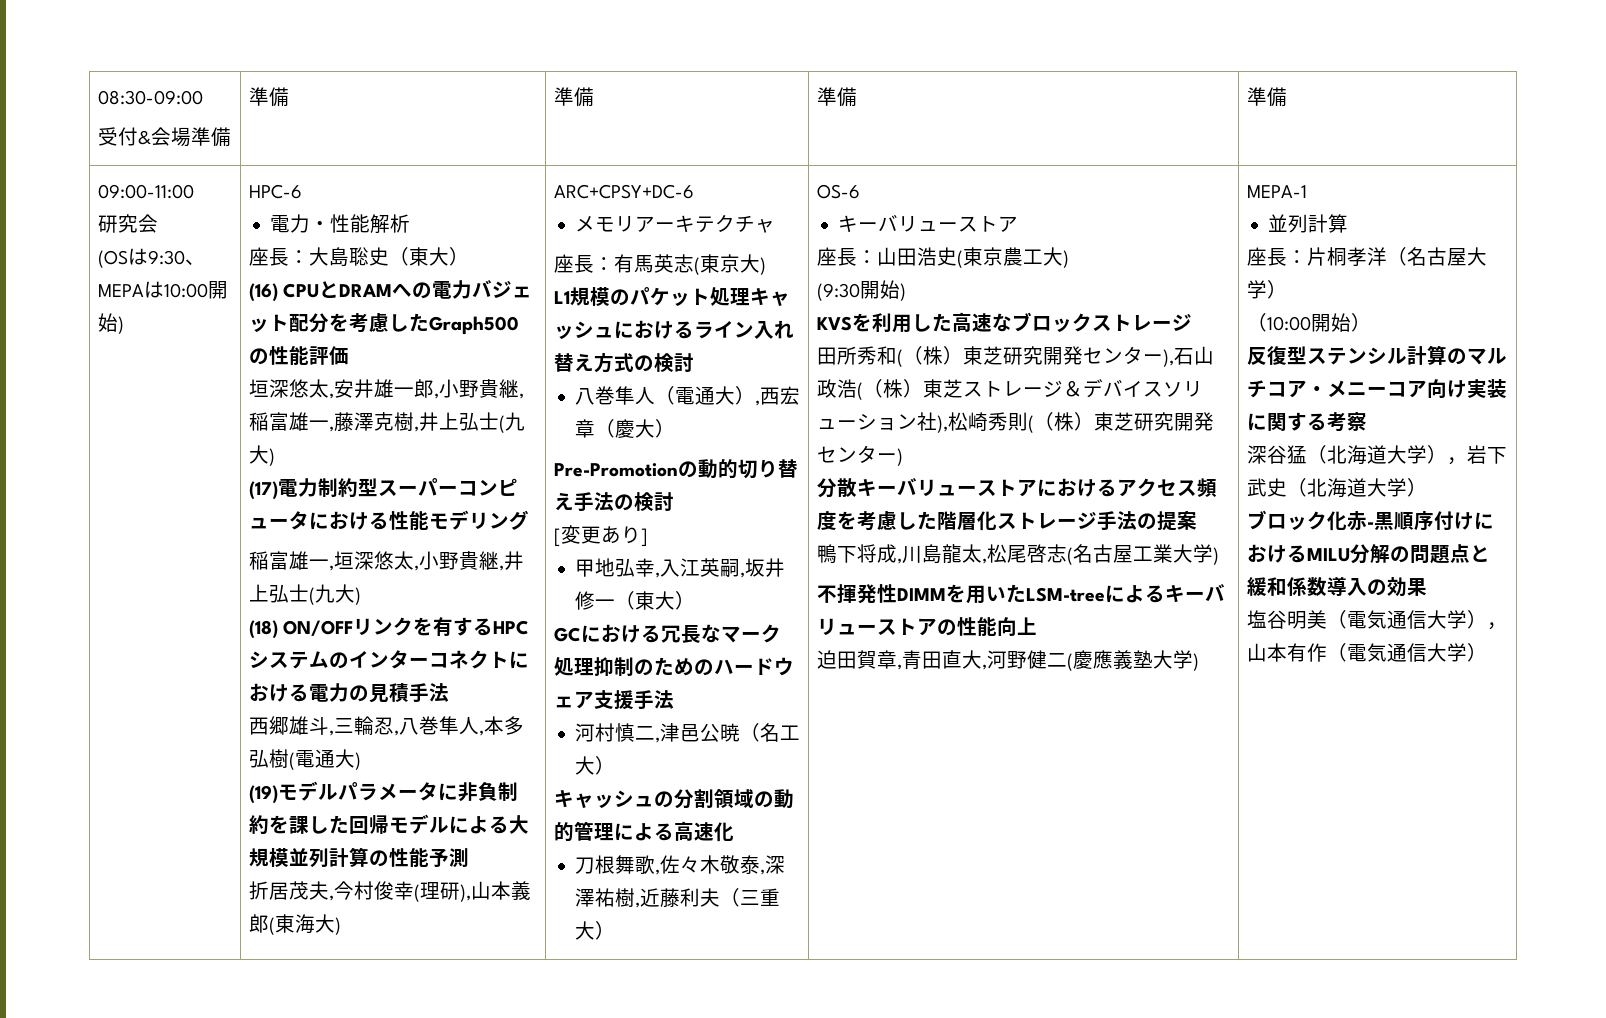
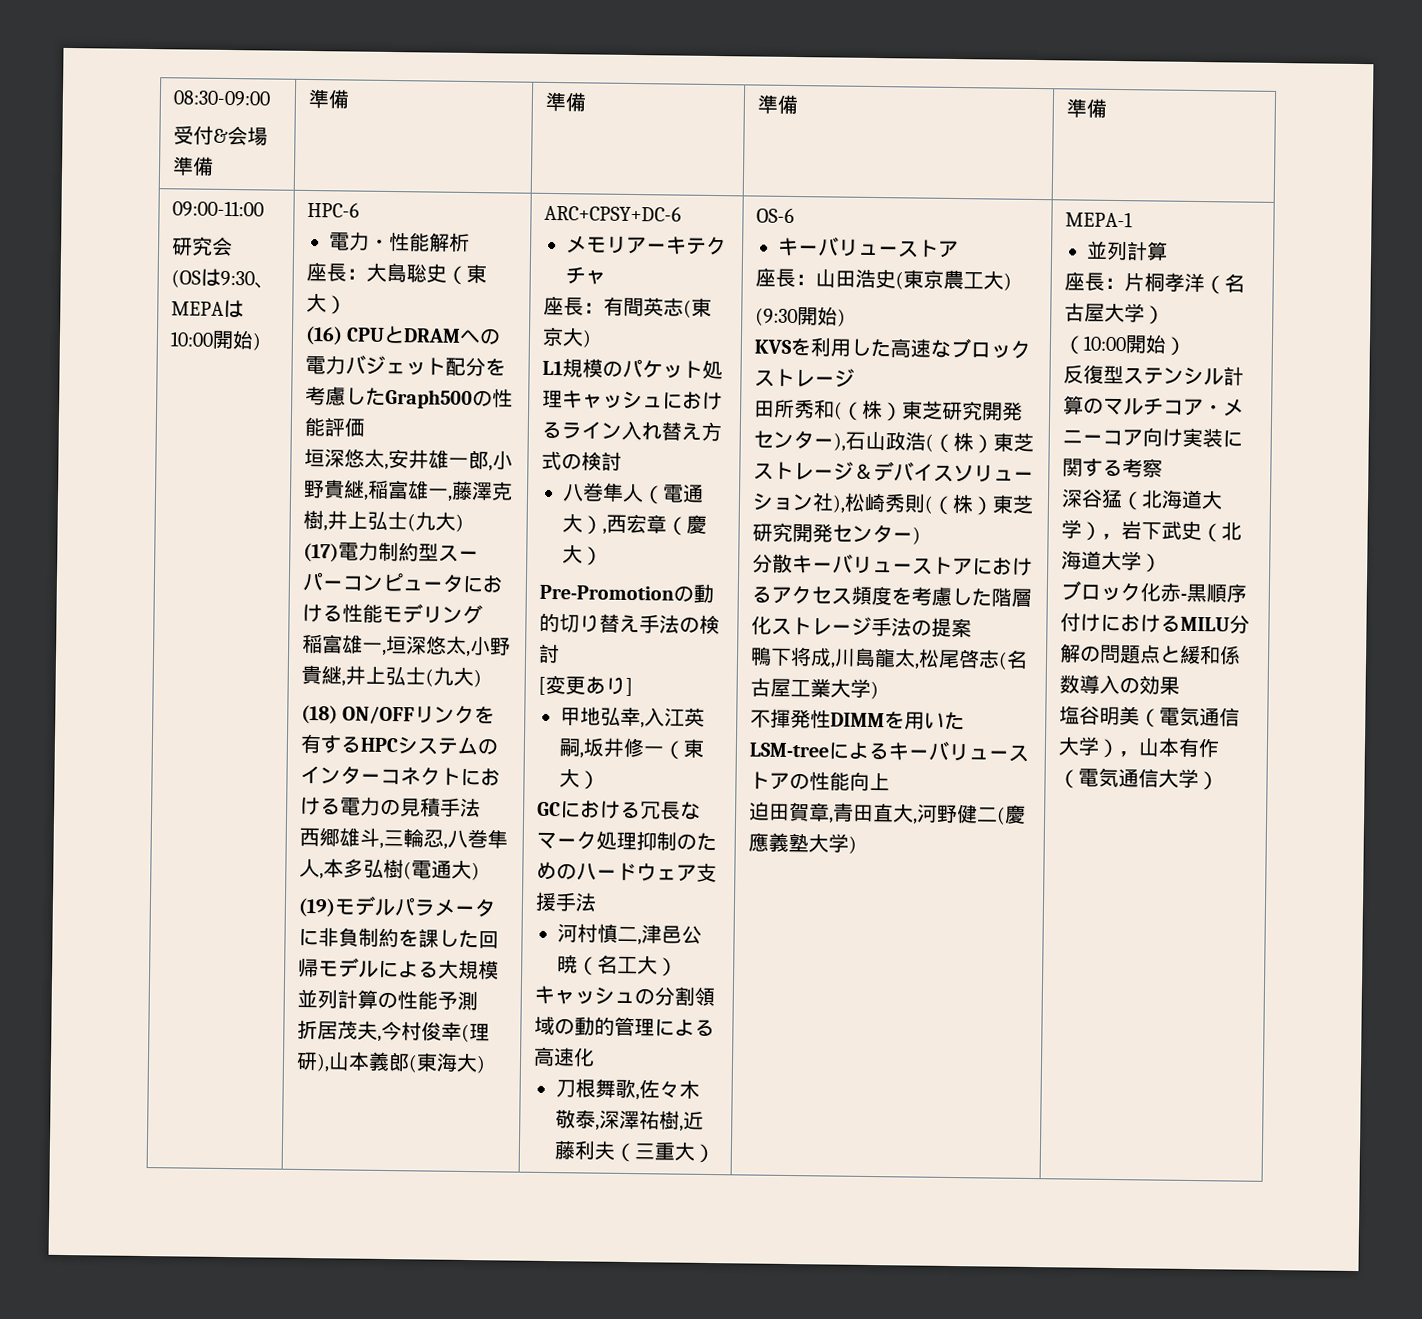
[633,255,654,273] 馬 -> [622,297,644,317] 間

